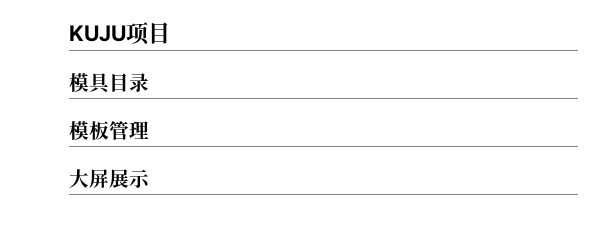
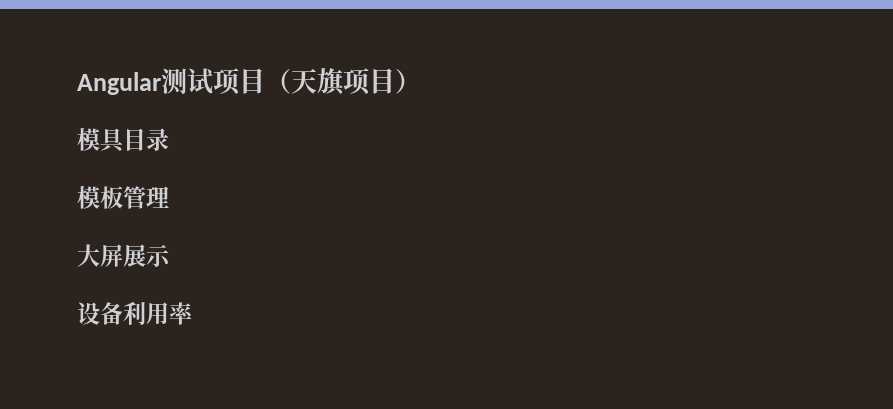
[69,22,170,45] KUJU项目 -> [77,67,421,95] Angular测试项目（天旗项目）
(150, 178) none -> [77,301,193,326] // 设备利用率

